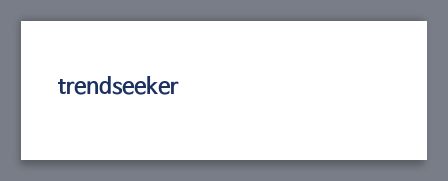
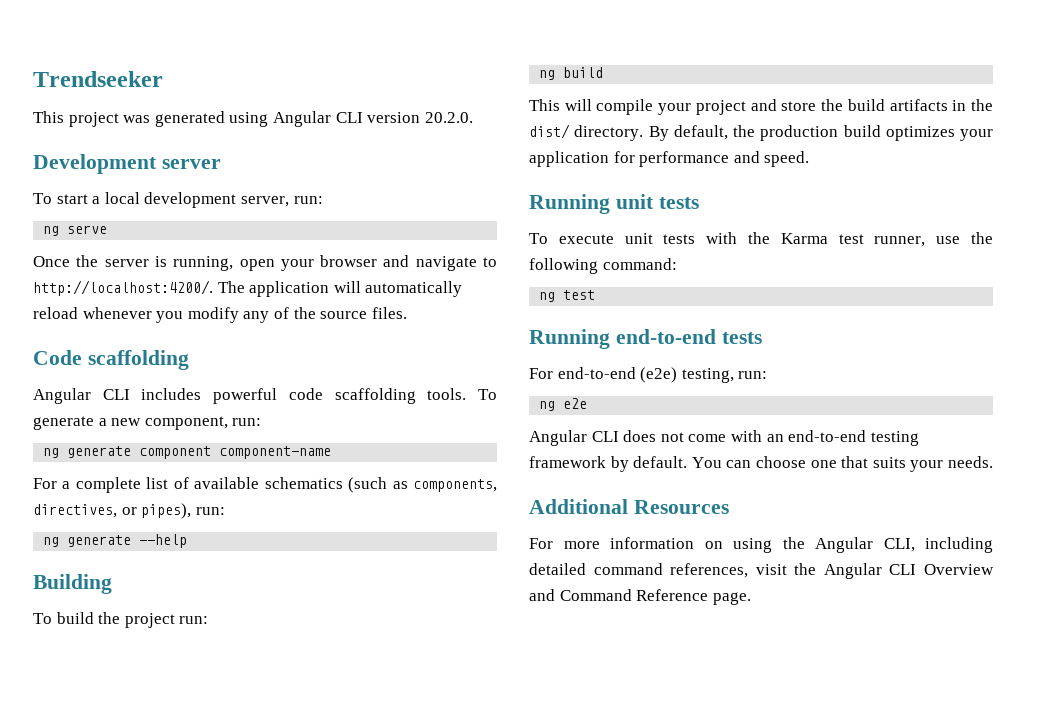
[58,76,179,95] trendseeker -> [33,71,163,87] [33,111,473,127] [33,154,221,174] [33,192,323,208] [43,225,108,236] [33,255,497,271] [33,280,463,297] [33,307,407,323] [33,350,189,370] [33,388,498,404] [33,416,262,430] [43,446,332,459] [33,477,498,493] [33,503,225,519] [43,534,188,548] [33,574,112,594] [33,612,209,628] [539,67,604,80] [529,99,994,115] [529,124,993,141] [529,151,810,167] [529,194,699,214] [529,232,993,247] [529,258,677,274] [539,290,596,302] [529,329,762,349] [529,367,768,383] [539,398,588,411] [529,430,919,446] [529,456,993,472] [529,499,729,514] [529,537,993,553] [529,563,994,579] [529,589,751,605] Trendseeker // This project was generated using Angular CLI version 20.2.0. // Development server // To start a local development server, run: // ng serve // Once the server is running, open your browser and navigate to http://localhost:4200/. The application will automatically reload whenever you modify any of the source files. // Code scaffolding // Angular CLI includes powerful code scaffolding tools. To generate a new component, run: // ng generate component component-name // For a complete list of available schematics (such as components, directives, or pipes), run: // ng generate --help // Building // To build the project run: // ng build // This will compile your project and store the build artifacts in the dist/ directory. By default, the production build optimizes your application for performance and speed. // Running unit tests // To execute unit tests with the Karma test runner, use the following command: // ng test // Running end-to-end tests // For end-to-end (e2e) testing, run: // ng e2e // Angular CLI does not come with an end-to-end testing framework by default. You can choose one that suits your needs. // Additional Resources // For more information on using the Angular CLI, including detailed command references, visit the Angular CLI Overview and Command Reference page.

